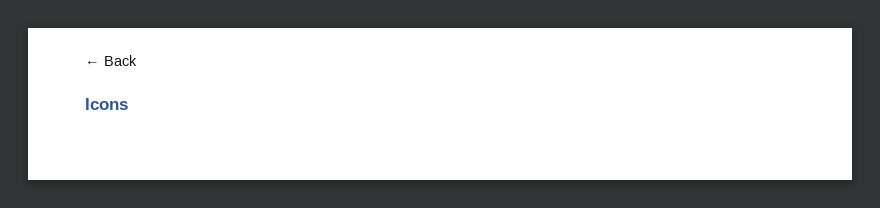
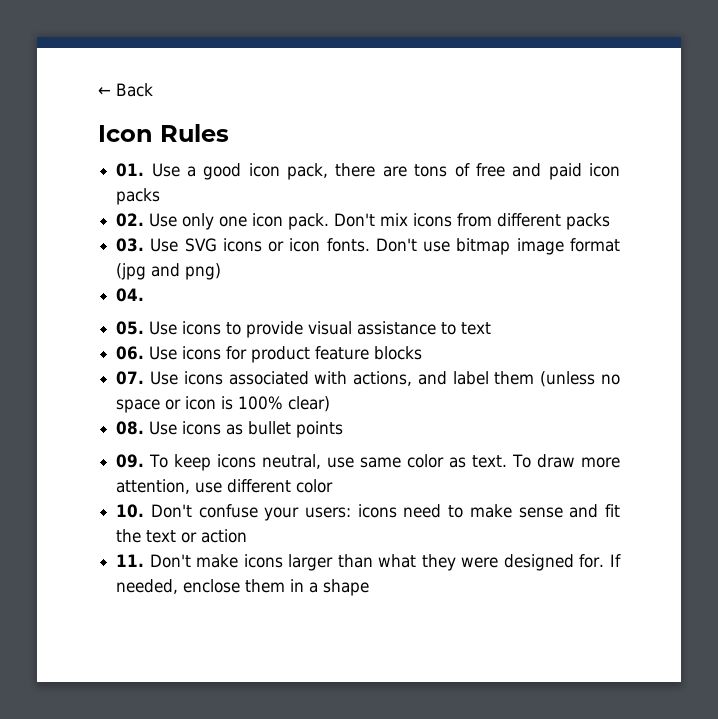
[85,98,128,110] Icons -> [98,124,229,142] [116,163,621,180] [116,188,161,205] [116,213,611,230] [116,238,620,255] [116,263,222,280] [116,288,145,302] [116,321,492,338] [116,346,423,363] [116,371,621,387] [116,396,331,413] [116,421,344,438] [116,454,620,471] [116,479,334,494] [116,504,620,521] [116,529,248,543] [116,554,622,571] [116,579,370,596] Icon Rules // 01. Use a good icon pack, there are tons of free and paid icon packs // 02. Use only one icon pack. Don't mix icons from different packs // 03. Use SVG icons or icon fonts. Don't use bitmap image format (jpg and png) // 04. // 05. Use icons to provide visual assistance to text // 06. Use icons for product feature blocks // 07. Use icons associated with actions, and label them (unless no space or icon is 100% clear) // 08. Use icons as bullet points // 09. To keep icons neutral, use same color as text. To draw more attention, use different color // 10. Don't confuse your users: icons need to make sense and fit the text or action // 11. Don't make icons larger than what they were designed for. If needed, enclose them in a shape

